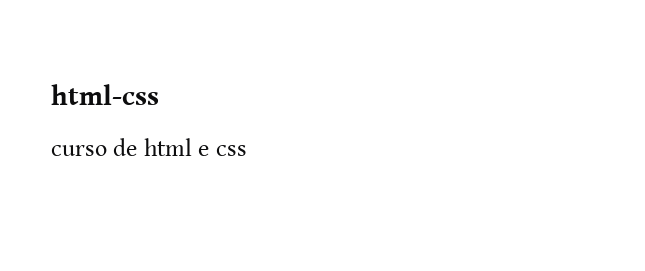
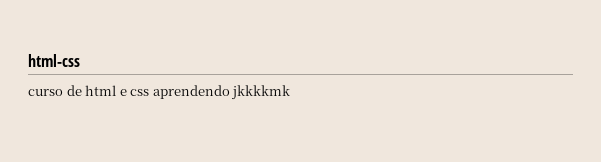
(247, 150) none -> [152,85,291,100] aprendendo jkkkkmk

